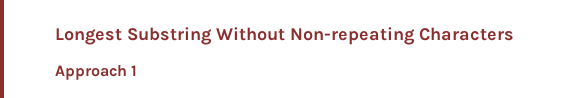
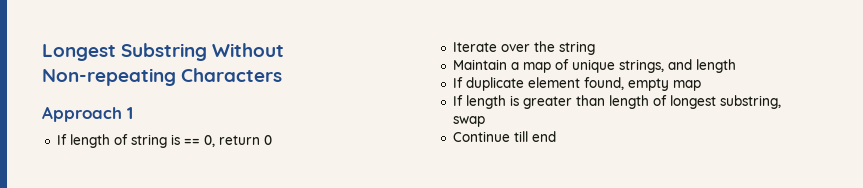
(138, 70) none -> [56,134,272,148] [452,41,595,55] [452,59,736,73] [452,77,701,91] [452,95,781,109] [452,116,485,127] [452,131,556,142] // If length of string is == 0, return 0 // Iterate over the string // Maintain a map of unique strings, and length // If duplicate element found, empty map // If length is greater than length of longest substring, swap // Continue till end

